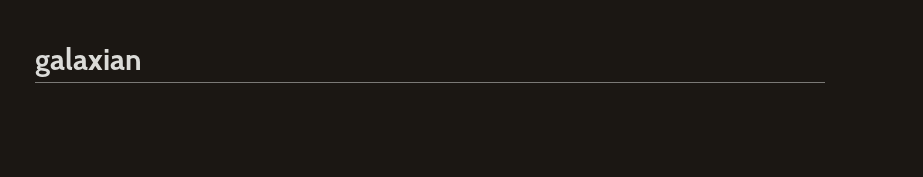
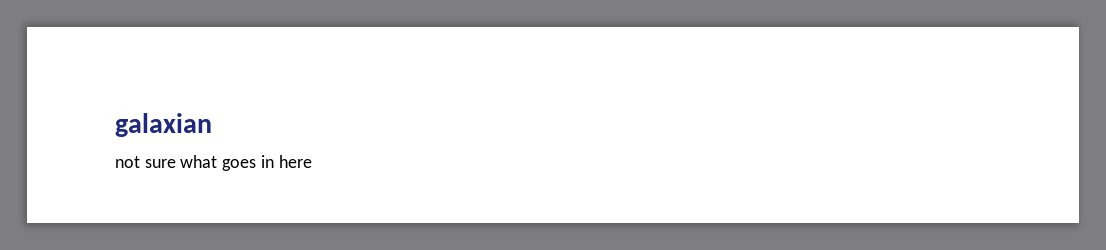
(142, 62) none -> [115,155,312,171] // not sure what goes in here

